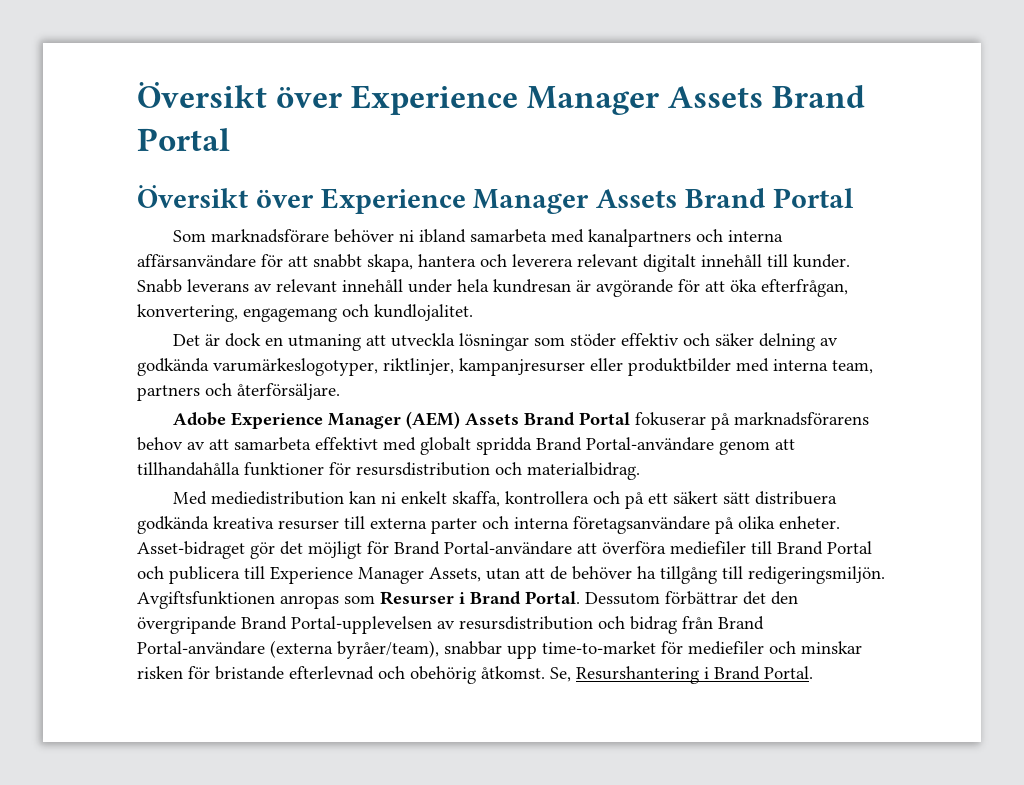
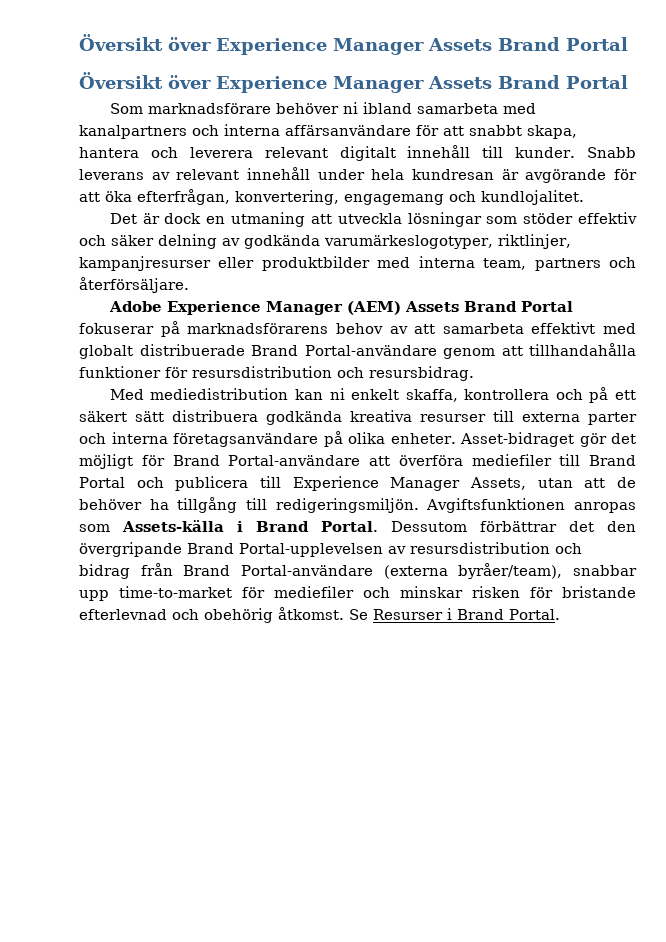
[476,437,532,455] spridda -> [139,344,245,356] distribuerade
[527,462,640,480] materialbidrag. -> [369,366,474,381] resursbidrag.
[380,591,454,605] Resurser -> [122,520,224,532] Assets-källa
[550,666,699,684] Se, Resurshantering -> [349,609,443,620] Se Resurser

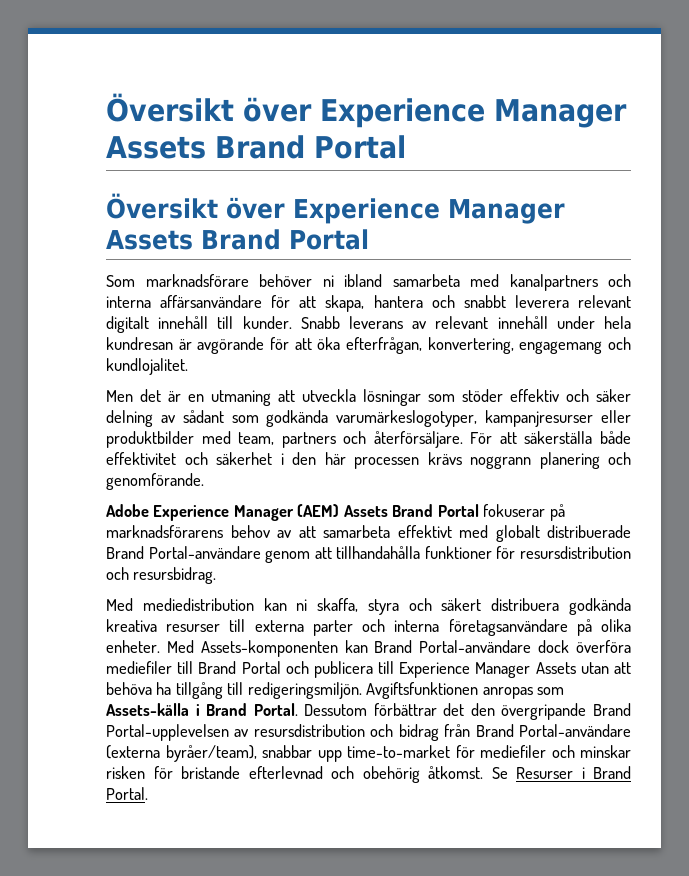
[469,125,522,136] snabbt -> (317, 302) none
(178, 152) none -> [463,295,506,308] snabbt
[109,213,202,224] Det är dock -> [106,389,181,402] Men det är
(240, 242) none -> [182,410,259,423] sådant som
[497,234,571,249] riktlinjer, -> (478, 418) none
[418,256,475,268] interna -> (231, 437) none
(189, 285) none -> [470,431,631,444] [106,452,631,469] [106,473,204,490] För att säkerställa både effektivitet och säkerhet i den här processen krävs noggrann planering och genomförande.
[351,387,636,403] [79,411,164,422] enkelt skaffa, kontrollera och på ett säkert sätt -> [317,598,482,615] skaffa, styra och säkert
[459,432,636,447] [79,454,390,469] Asset-bidraget gör det möjligt för Brand Portal-användare att -> [166,640,570,657] Med Assets-komponenten kan Brand Portal-användare dock
[470,477,526,490] Assets, -> [535,662,576,674] Assets
[617,477,636,488] [79,499,142,510] de behöver -> [106,682,152,695] behöva

